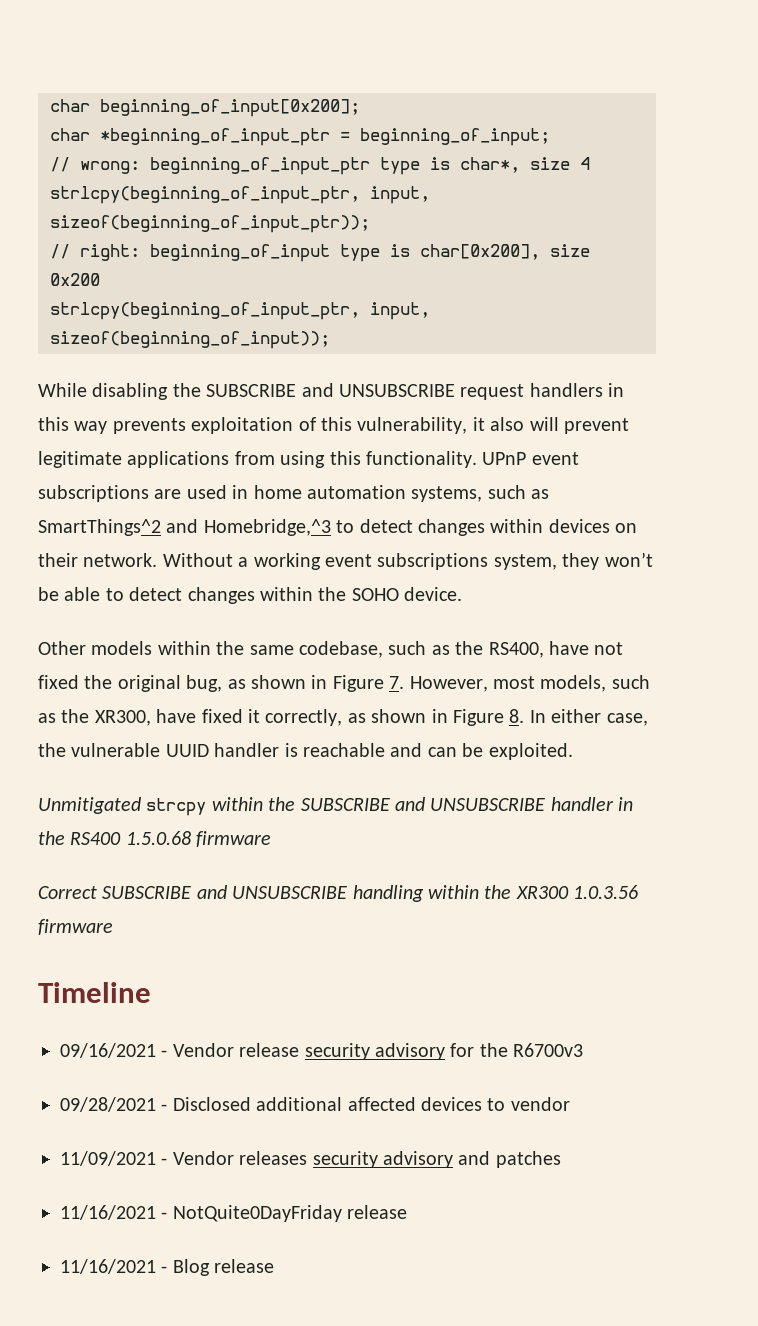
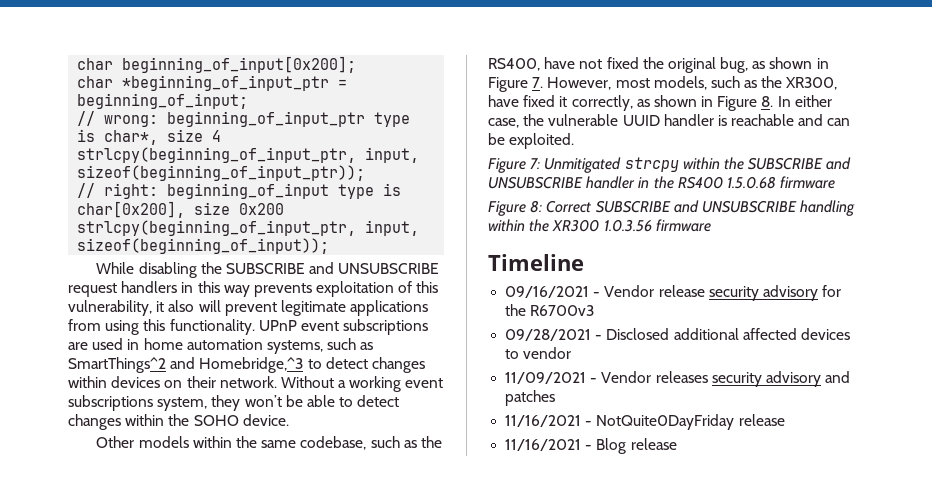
(573, 751) none -> [488,158,541,173] Figure 7:
(272, 839) none -> [488,200,543,216] Figure 8:

